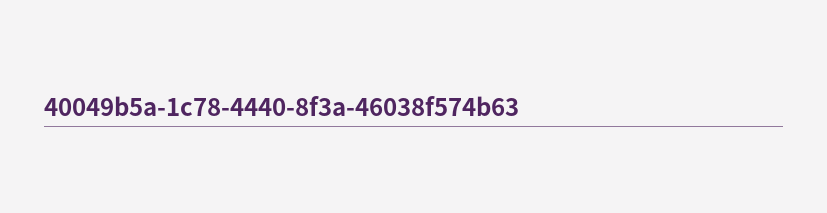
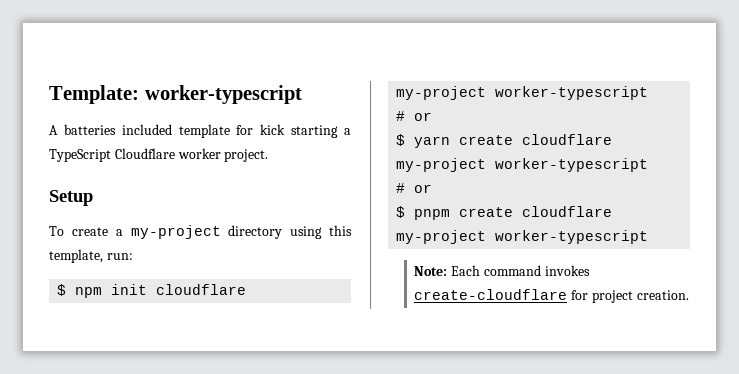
[44,96,519,116] 40049b5a-1c78-4440-8f3a-46038f574b63 -> [49,85,302,104] [49,124,351,138] [49,148,269,162] [49,190,93,206] [49,225,352,239] [49,249,133,263] [57,284,247,298] [396,86,649,100] [396,111,433,121] [396,134,613,148] [396,158,649,172] [396,183,433,193] [396,206,613,220] [396,230,649,244] [414,265,590,276] [414,289,689,303] Template: worker-typescript // A batteries included template for kick starting a TypeScript Cloudflare worker project. // Setup // To create a my-project directory using this template, run: // $ npm init cloudflare my-project worker-typescript // # or // $ yarn create cloudflare my-project worker-typescript // # or // $ pnpm create cloudflare my-project worker-typescript // Note: Each command invokes create-cloudflare for project creation.

